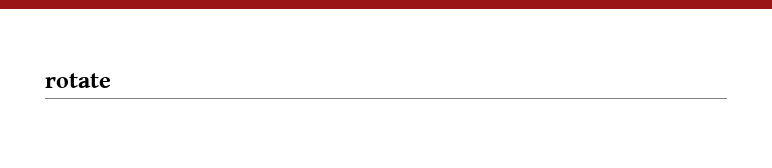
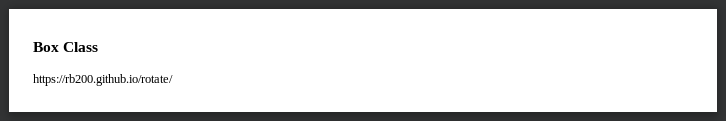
[45,73,111,88] rotate -> [33,42,99,52] [33,74,173,86] Box Class // https://rb200.github.io/rotate/

